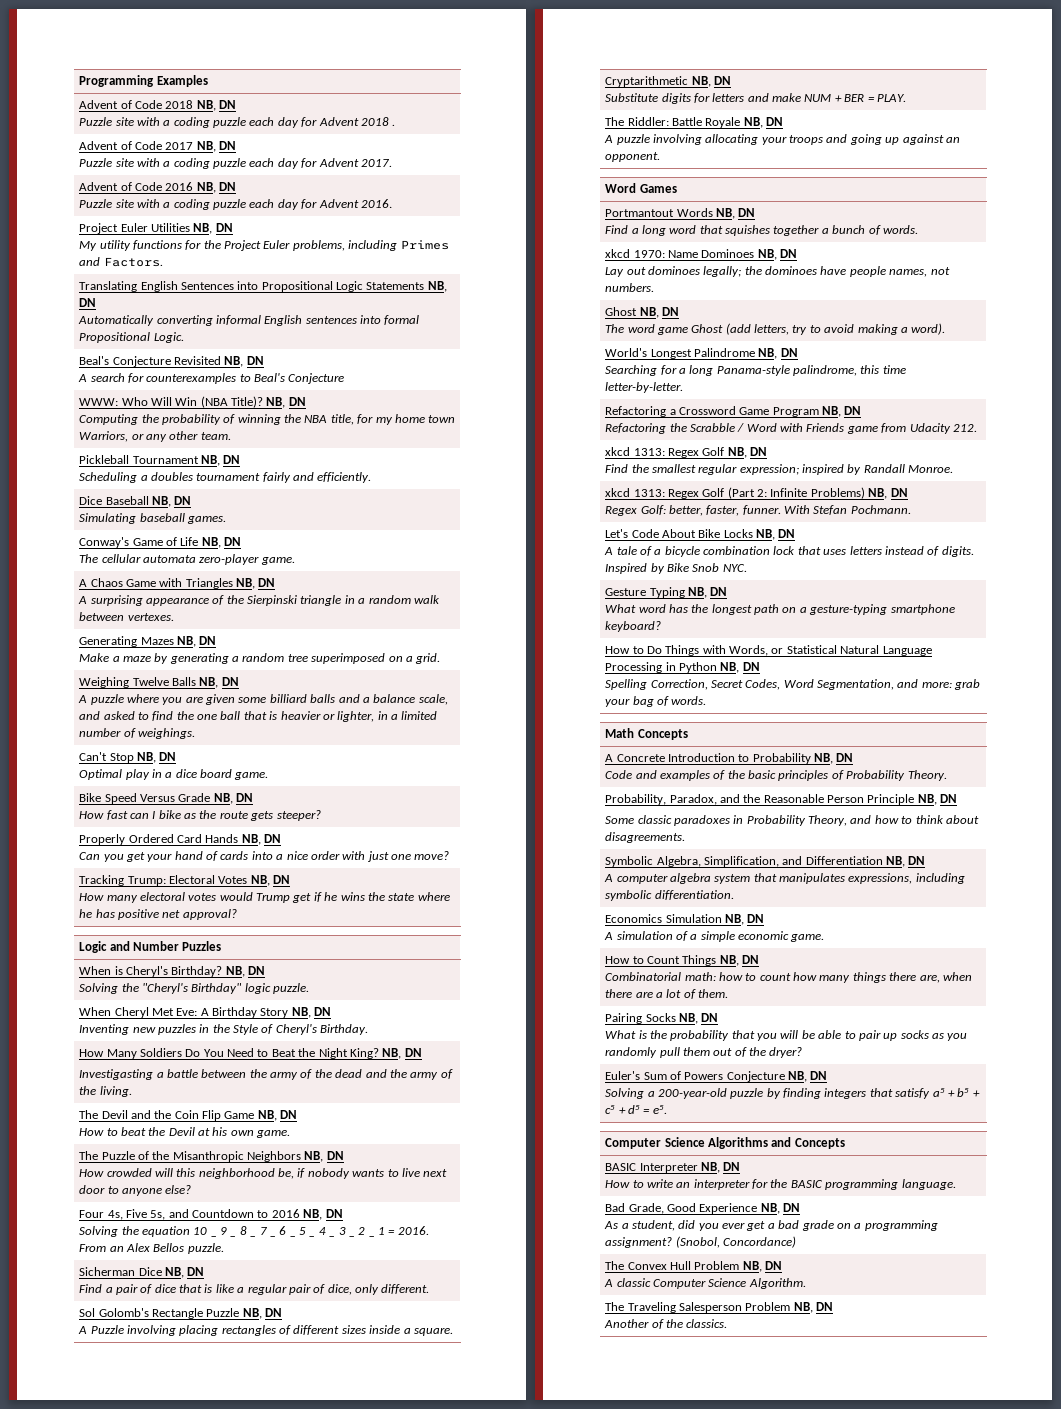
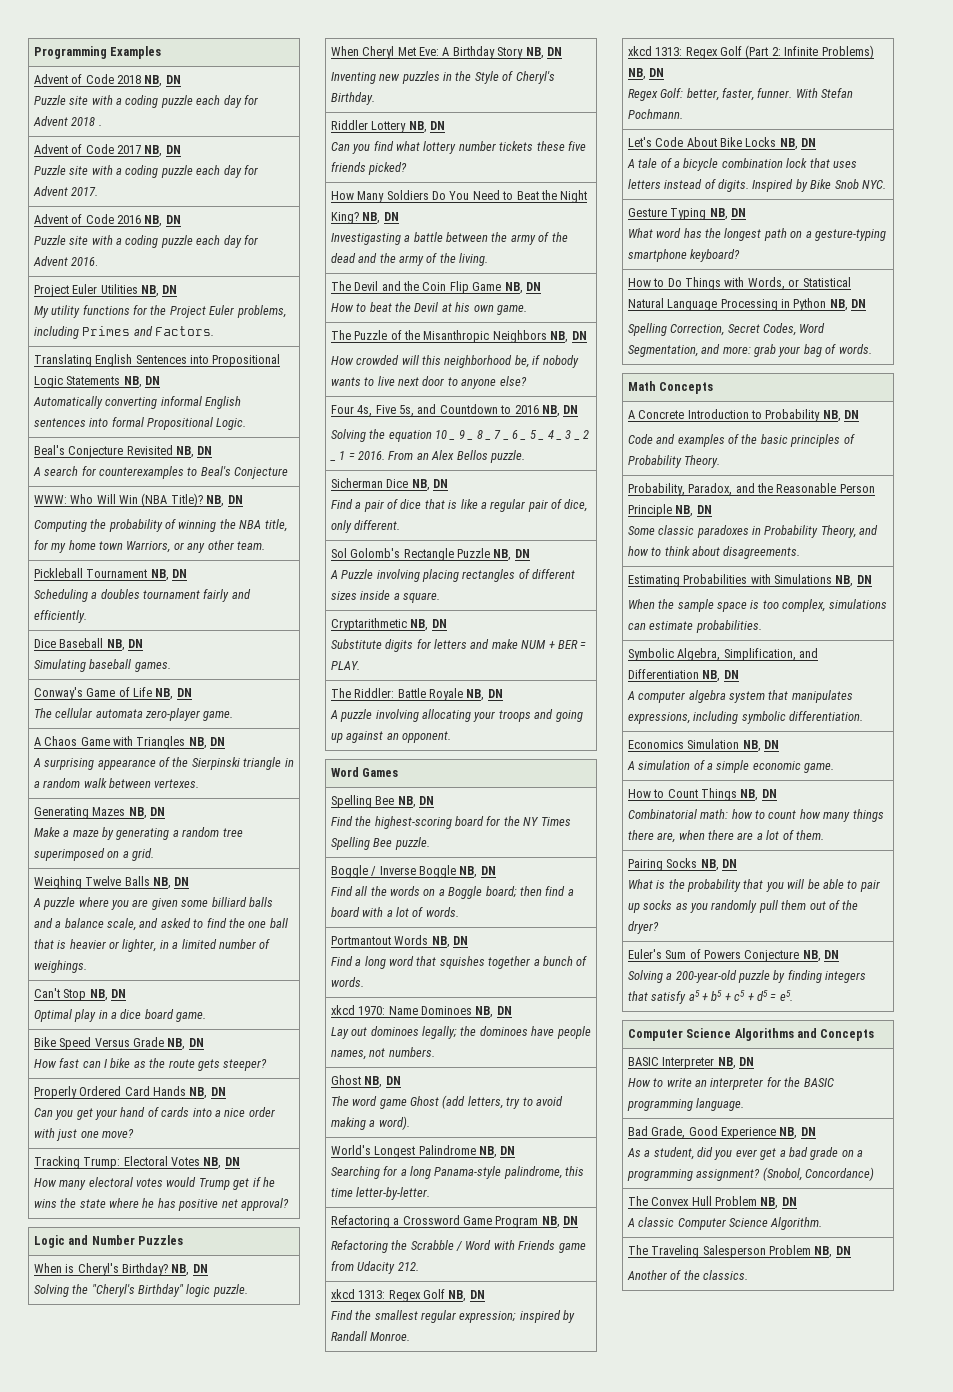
(369, 1029) none -> [330,120,446,133] [330,141,586,154] [330,162,408,175] // Riddler Lottery NB, DN // Can you find what lottery number tickets these five friends picked?
(677, 188) none -> [330,795,435,808] [330,816,571,829] [330,837,430,850] [330,865,496,878] [330,886,574,899] [330,907,459,917] // Spelling Bee NB, DN // Find the highest-scoring board for the NY Times Spelling Bee puzzle. // Boggle / Inverse Boggle NB, DN // Find all the words on a Boggle board; then find a board with a lot of words.
(686, 837) none -> [627,574,872,587] [627,599,887,612] [627,620,762,633] // Estimating Probabilities with Simulations NB, DN // When the sample space is too complex, simulations can estimate probabilities.

